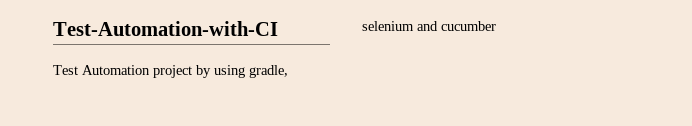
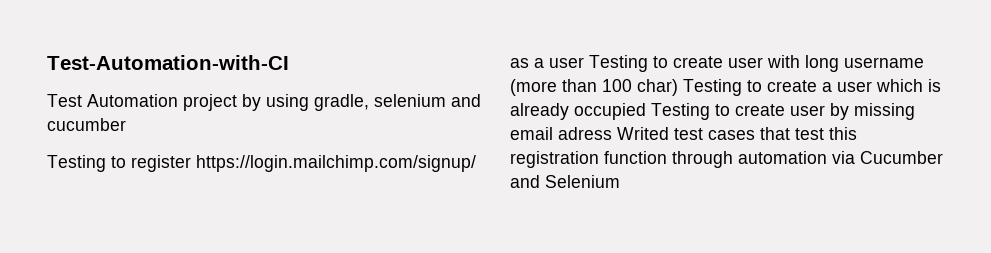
(496, 26) none -> [47,155,476,172] [510,55,924,72] [510,79,941,96] [510,103,915,120] [510,127,857,140] [510,151,943,168] [510,175,620,188] // Testing to register https://login.mailchimp.com/signup/ as a user Testing to create user with long username (more than 100 char) Testing to create a user which is already occupied Testing to create user by missing email adress Writed test cases that test this registration function through automation via Cucumber and Selenium

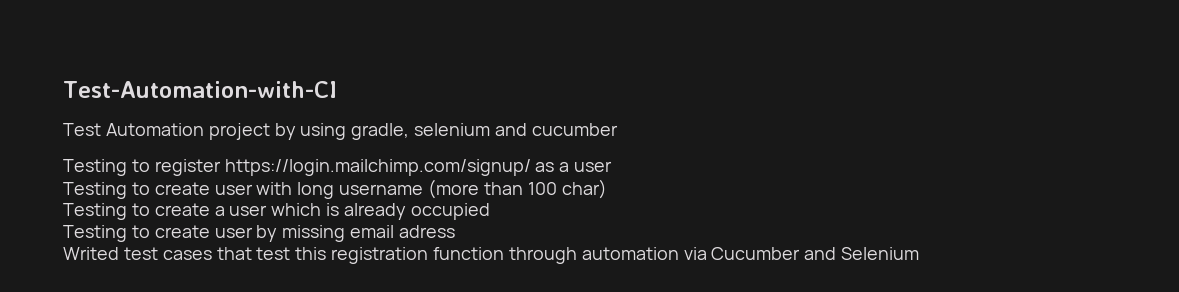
(584, 62) none -> (613, 166) //
(678, 87) none -> (607, 189) //
(646, 111) none -> (490, 211) //
(612, 133) none -> (456, 231) //

